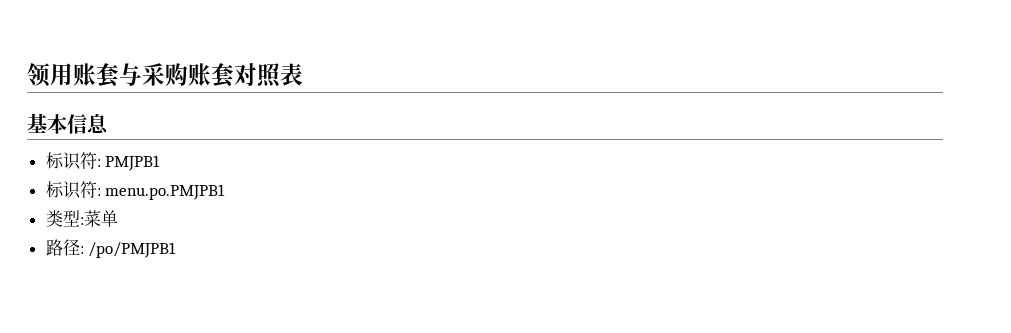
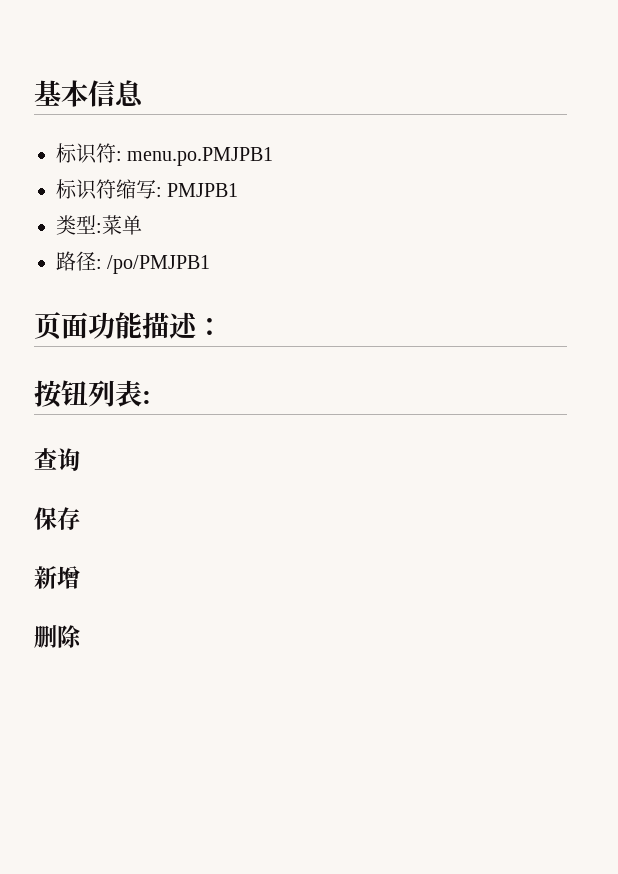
[27,63,303,88] 领用账套与采购账套对照表 // -> (34, 93) none
[105,155,161,171] [45,181,226,200] PMJPB1 // 标识符: menu.po.PMJPB1 -> [127,147,274,166] [56,179,239,200] menu.po.PMJPB1 // 标识符缩写: PMJPB1
(177, 250) none -> [34,312,223,340] [34,380,151,408] [34,448,80,471] [34,507,80,530] [34,566,80,589] [34,625,82,648] // 页面功能描述： // 按钮列表: // 查询 // 保存 // 新增 // 删除

